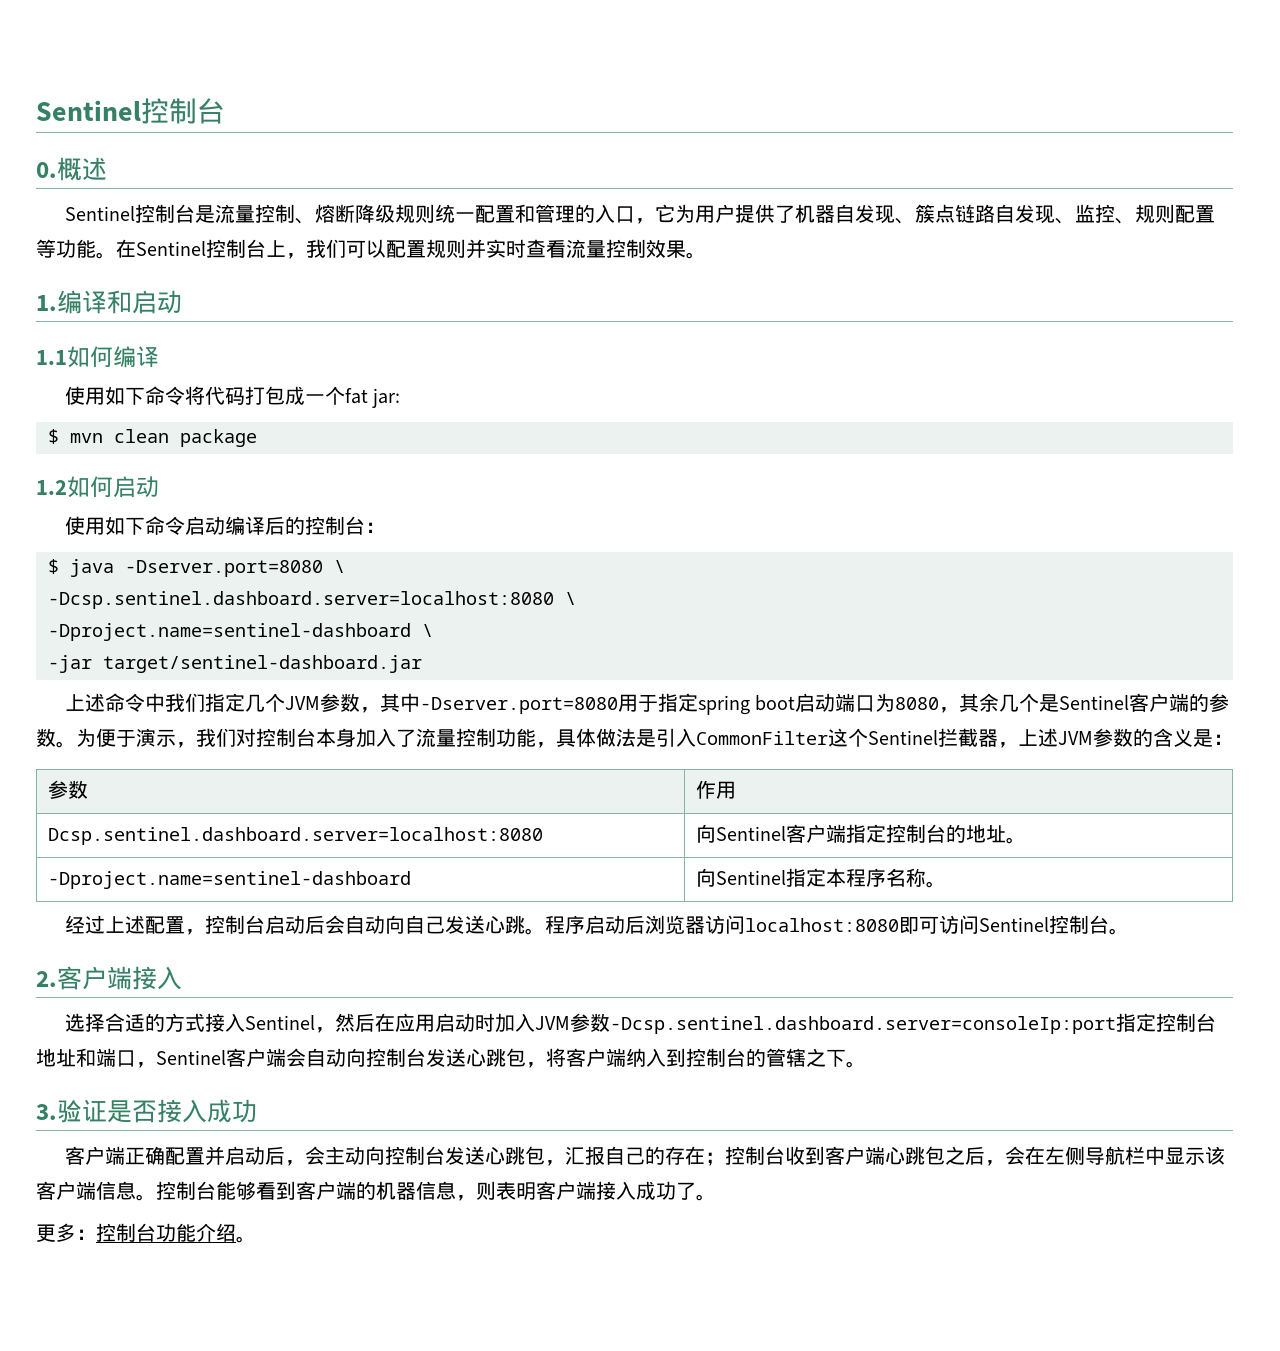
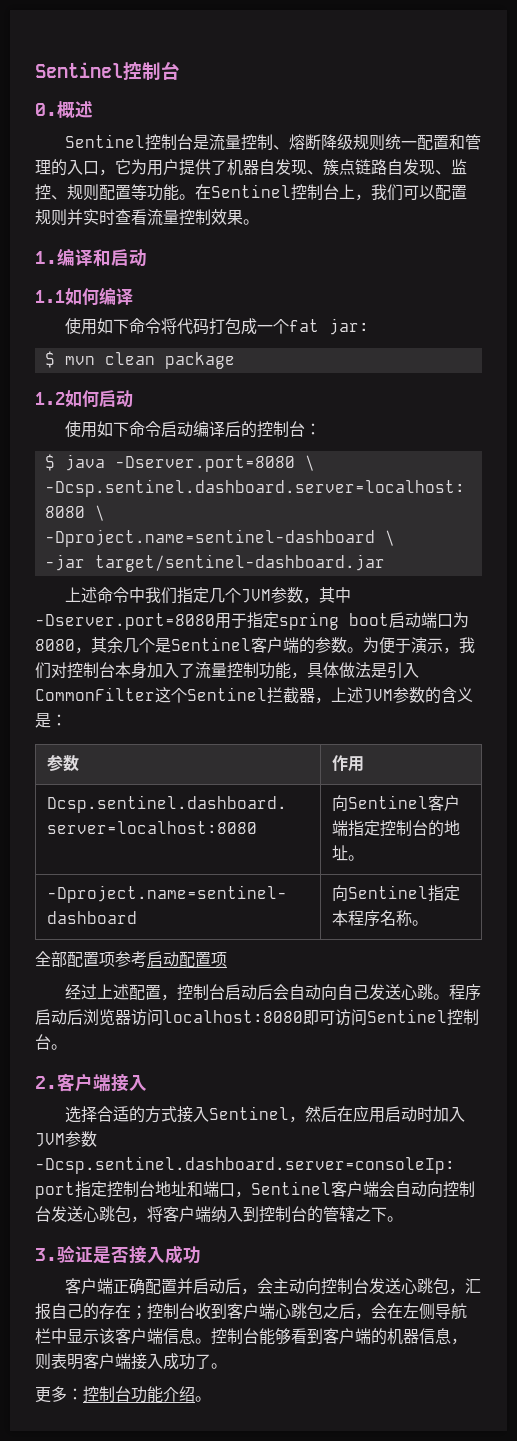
(946, 884) none -> [35,951,227,968] // 全部配置项参考启动配置项

